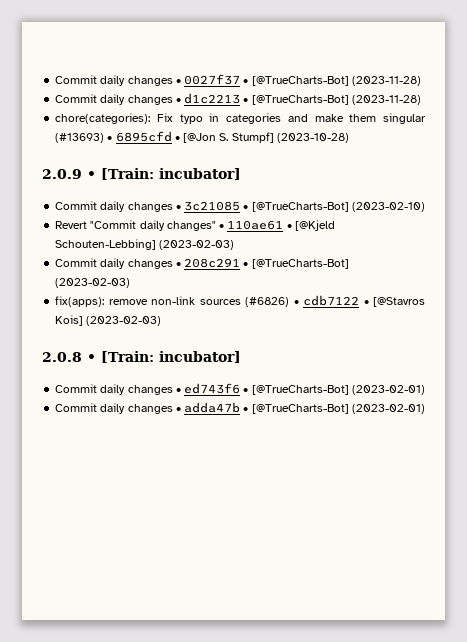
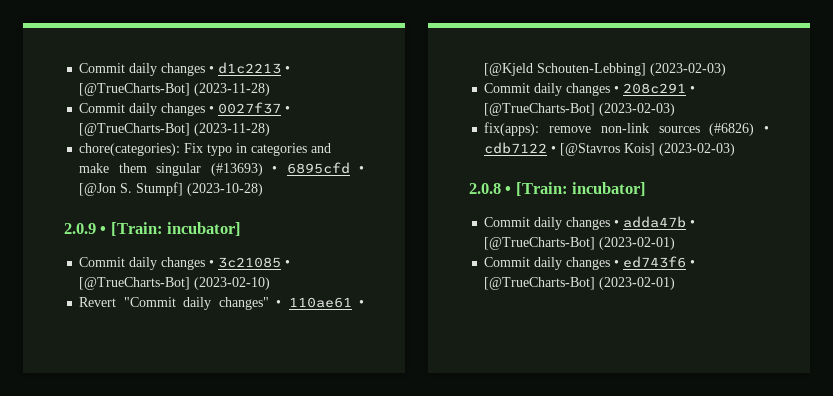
[55,74,241,86] Commit daily changes • 0027f37 -> [79,62,282,76] Commit daily changes • d1c2213
[184,93,241,104] d1c2213 -> [218,102,282,114] 0027f37
[184,383,241,394] ed743f6 -> [623,216,687,228] adda47b
[184,402,241,413] adda47b -> [623,256,687,268] ed743f6

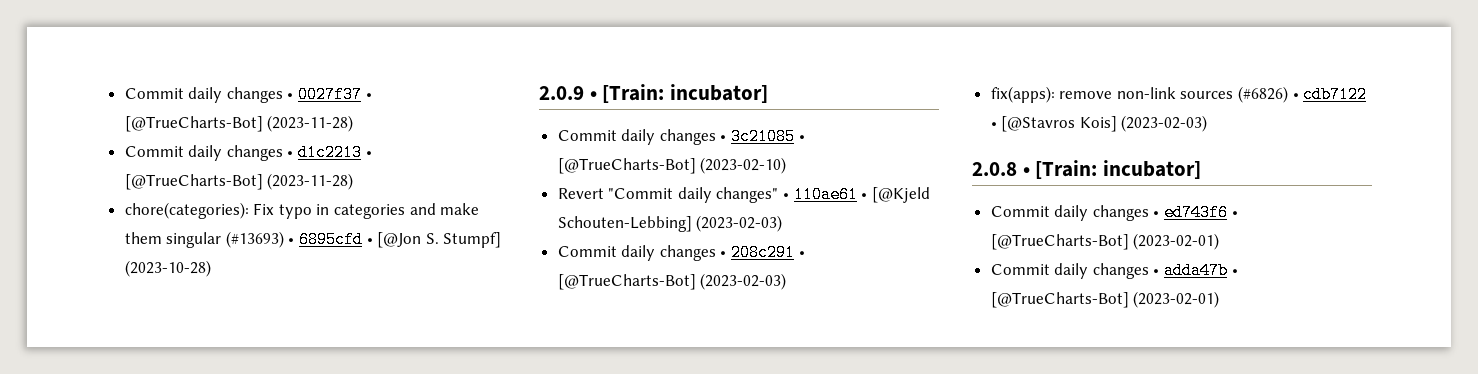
[79,62,282,76] Commit daily changes • d1c2213 -> [124,86,363,103] Commit daily changes • 0027f37
[218,102,282,114] 0027f37 -> [298,144,363,161] d1c2213
[623,216,687,228] adda47b -> [1164,204,1229,221] ed743f6
[623,256,687,268] ed743f6 -> [1164,262,1229,279] adda47b

